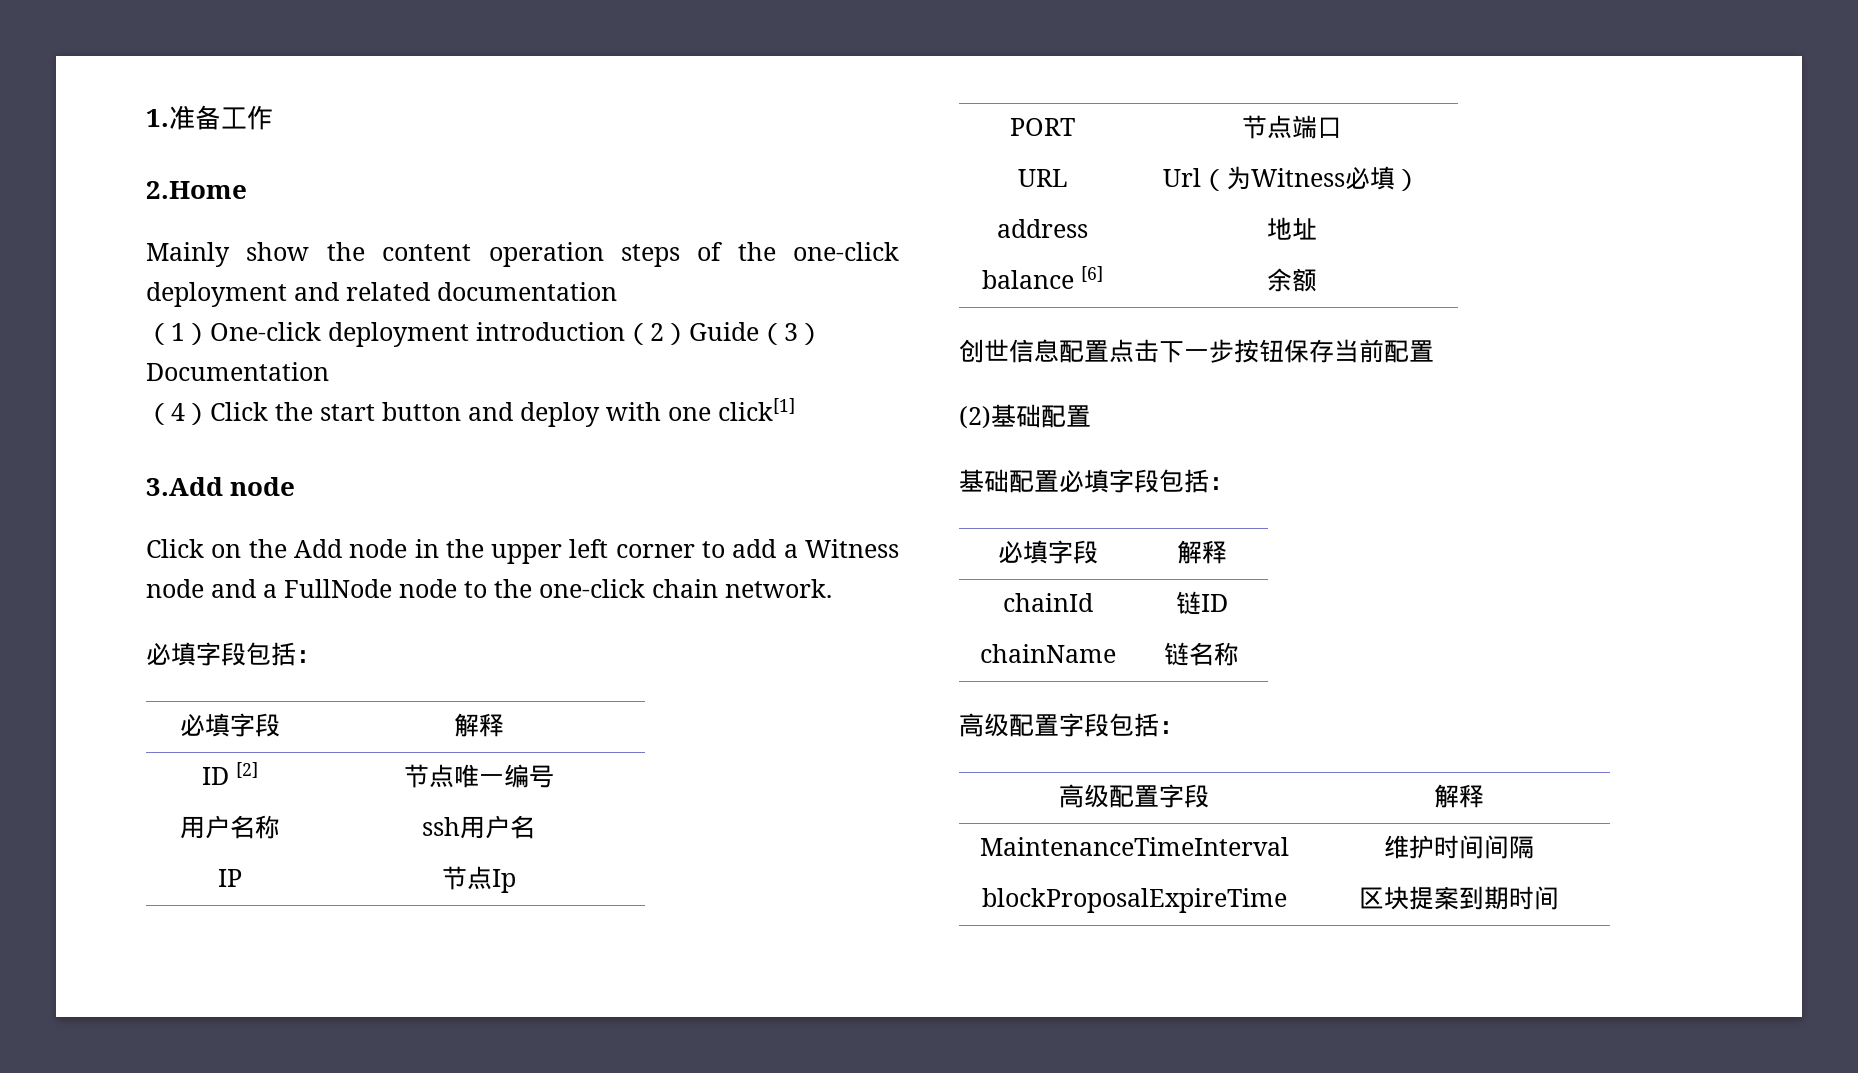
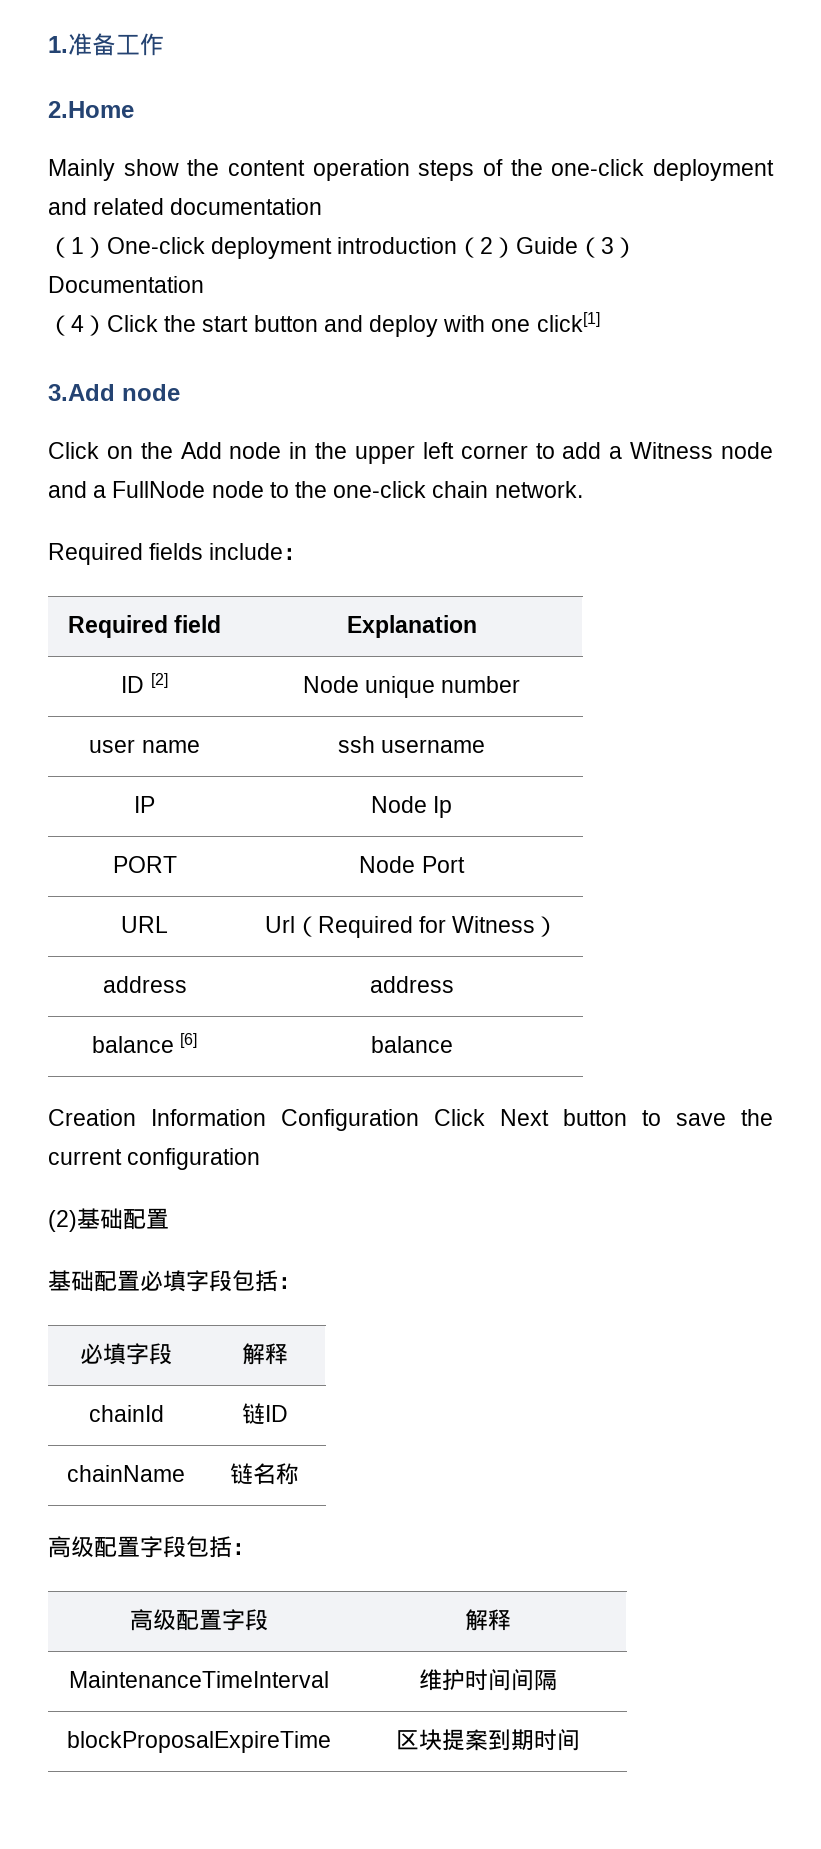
[146,642,321,666] [179,713,280,737] [453,713,504,737] [201,762,258,785] [403,764,554,788] [179,815,280,839] 必填字段包括： // 必填字段 | 解释 // ID [2] | 节点唯一编号 // 用户名称 -> [48,543,307,565] [67,615,222,638] [346,615,477,638] [121,673,168,693] [302,676,521,698] [89,739,200,753] Required fields include： // Required field | Explanation // ID [2] | Node unique number // user name
[460,815,535,839] 用户名 -> [381,739,486,753] username
[441,866,492,890] 节点 -> [370,796,427,813] Node
[1241,115,1342,139] 节点端口 -> [359,856,465,873] Node Port
[1226,166,1395,190] 为Witness必填 -> [317,916,536,938] Required for Witness
[1266,217,1317,240] 地址 -> [369,976,454,993] address
[1266,268,1317,292] [959,339,1434,363] 余额 // 创世信息配置点击下一步按钮保存当前配置 -> [370,1036,453,1053] [48,1109,773,1131] [48,1148,261,1170] balance // Creation Information Configuration Click Next button to save the current configuration

